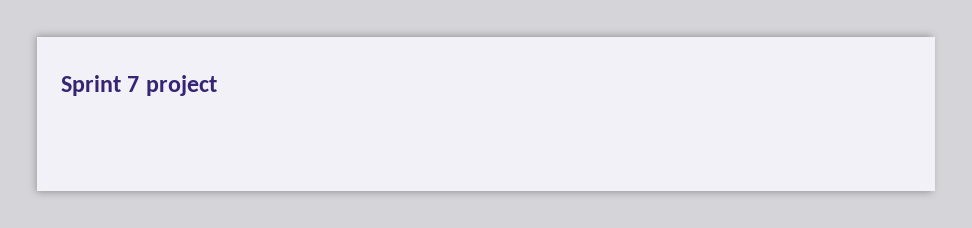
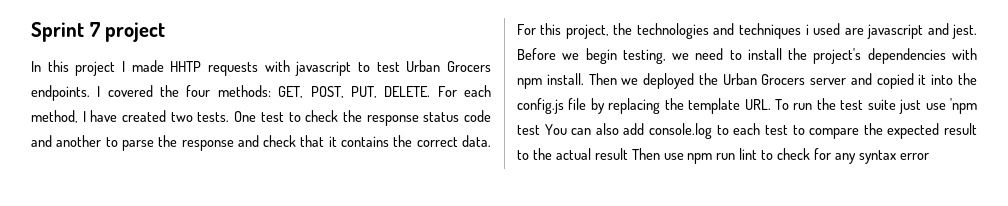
(217, 85) none -> [31,60,492,76] [31,85,491,101] [31,110,491,126] [31,135,492,151] [517,23,977,39] [517,48,977,64] [517,73,977,89] [517,98,977,114] [517,123,978,139] [517,148,929,164] // In this project I made HHTP requests with javascript to test Urban Grocers endpoints. I covered the four methods: GET, POST, PUT, DELETE. For each method, I have created two tests. One test to check the response status code and another to parse the response and check that it contains the correct data. For this project, the technologies and techniques i used are javascript and jest. Before we begin testing, we need to install the project's dependencies with npm install. Then we deployed the Urban Grocers server and copied it into the config.js file by replacing the template URL. To run the test suite just use 'npm test You can also add console.log to each test to compare the expected result to the actual result Then use npm run lint to check for any syntax error

